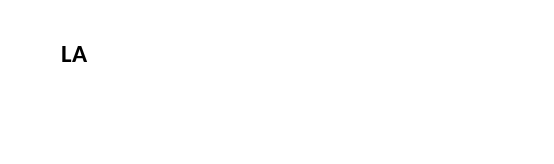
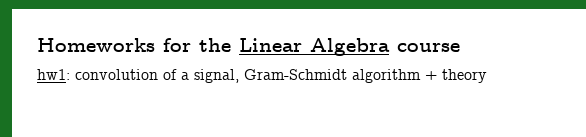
[61,46,88,62] LA -> [37,38,460,56] [37,69,487,83] Homeworks for the Linear Algebra course // hw1: convolution of a signal, Gram-Schmidt algorithm + theory

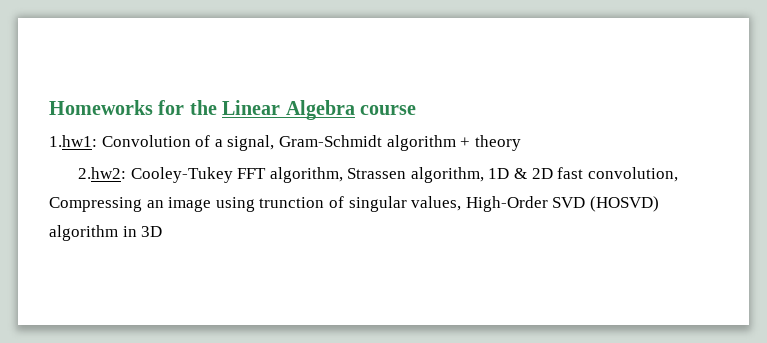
[37,69,158,80] hw1: convolution -> [49,135,191,147] 1.hw1: Convolution
(487, 76) none -> [77,167,678,183] [49,196,659,212] [49,225,163,241] // 2.hw2: Cooley-Tukey FFT algorithm, Strassen algorithm, 1D & 2D fast convolution, Compressing an image using trunction of singular values, High-Order SVD (HOSVD) algorithm in 3D

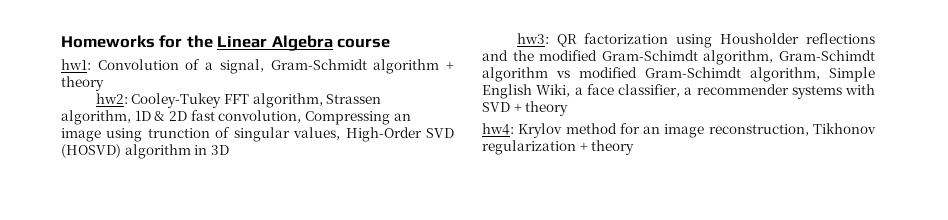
[49,135,97,147] 1.hw1: -> [61,59,91,70] hw1:
[77,167,126,179] 2.hw2: -> [95,93,128,104] hw2:
(163, 231) none -> [516,33,875,48] [482,50,875,65] [482,67,875,82] [482,84,875,99] [482,101,569,116] [482,123,876,138] [482,140,635,155] // hw3: QR factorization using Housholder reflections and the modified Gram-Schimdt algorithm, Gram-Schimdt algorithm vs modified Gram-Schimdt algorithm, Simple English Wiki, a face classifier, a recommender systems with SVD + theory // hw4: Krylov method for an image reconstruction, Tikhonov regularization + theory

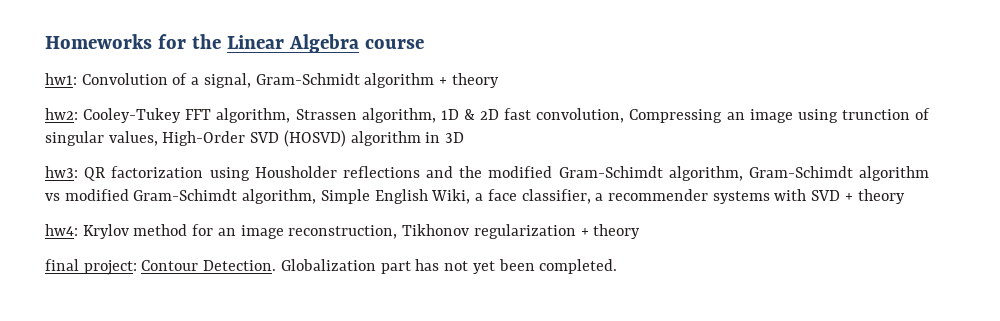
(635, 147) none -> [45,259,618,275] // final project: Contour Detection. Globalization part has not yet been completed.

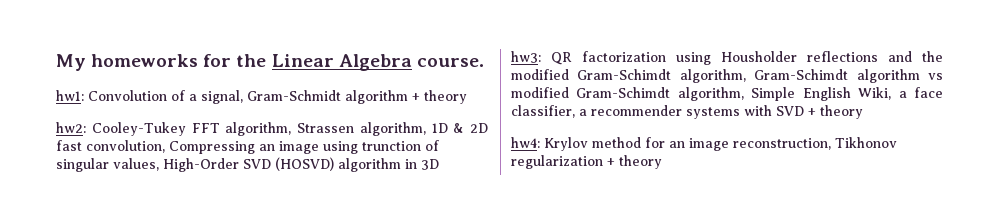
[45,34,152,49] Homeworks -> [56,54,199,71] My homeworks
[364,39,424,49] course -> [416,58,484,67] course.
[45,259,618,275] // final project: Contour Detection. Globalization part has not yet been completed. -> (662, 162) none

